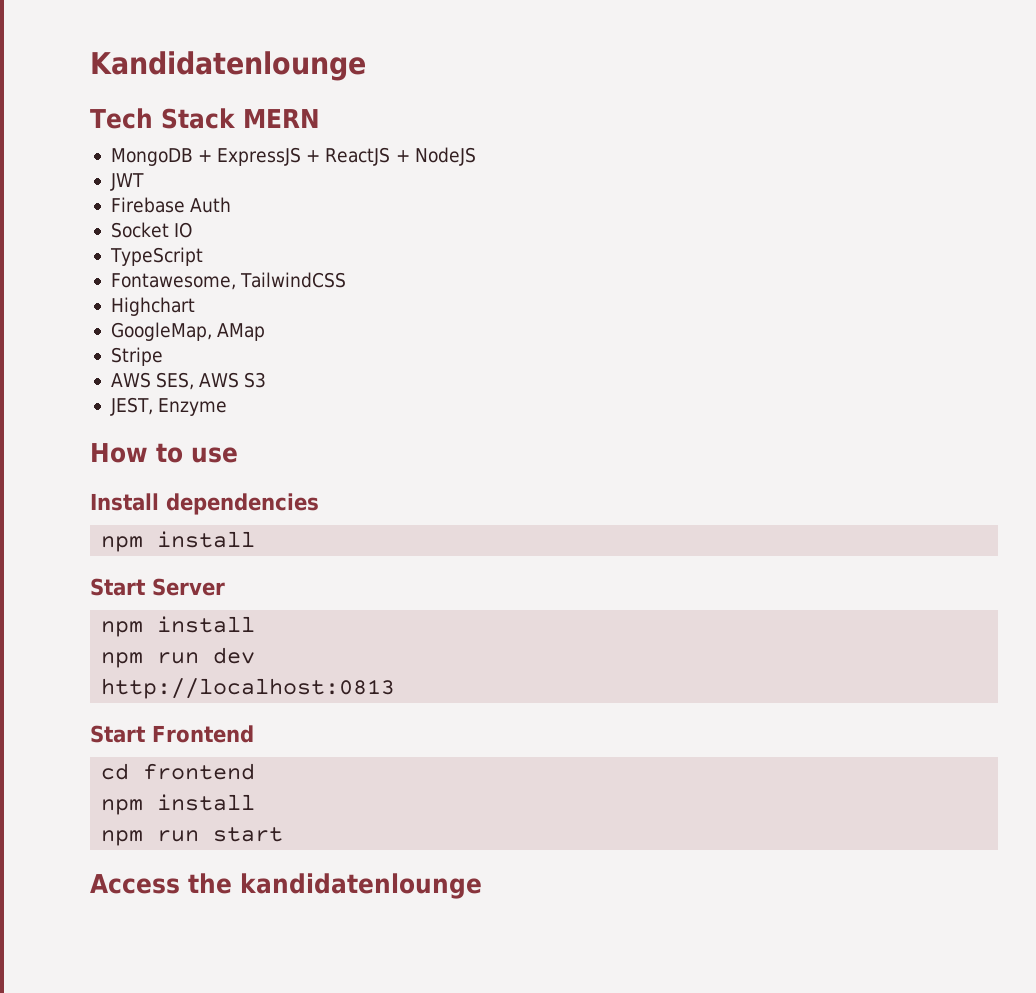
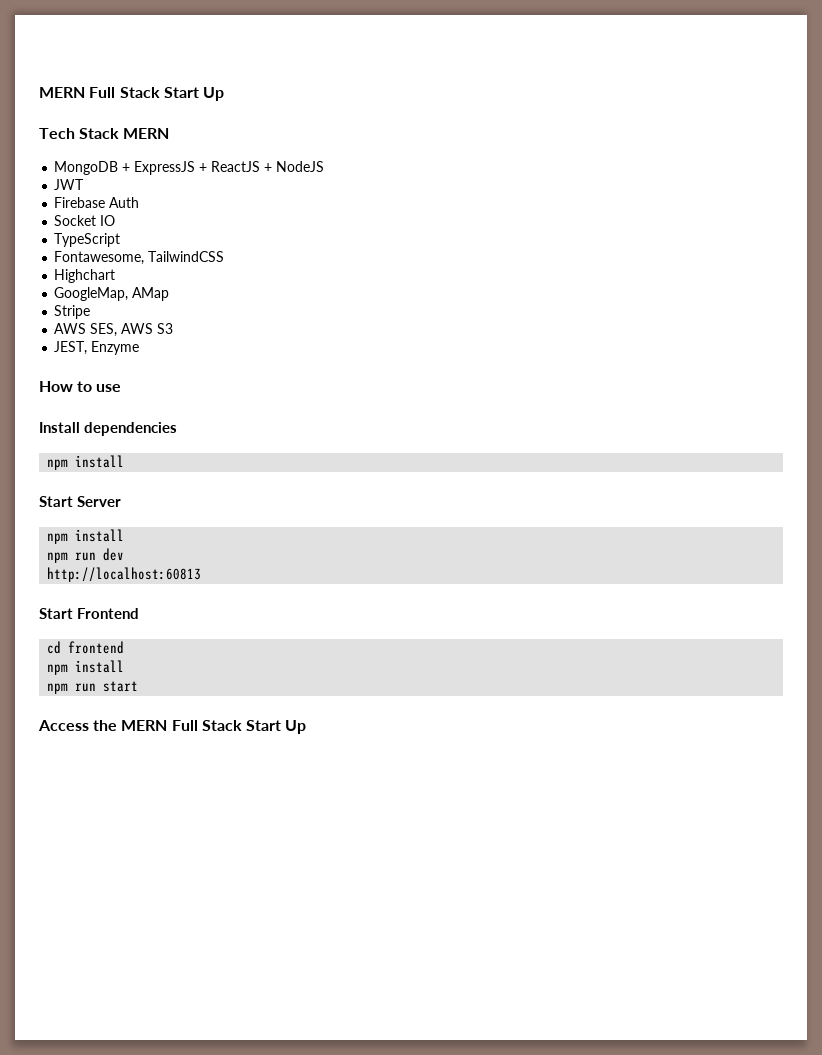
[90,51,366,81] Kandidatenlounge -> [39,87,225,101] MERN Full Stack Start Up
[101,678,396,699] http://localhost:0813 -> [47,567,202,582] http://localhost:60813
[240,873,482,899] kandidatenlounge -> [121,720,307,734] MERN Full Stack Start Up

